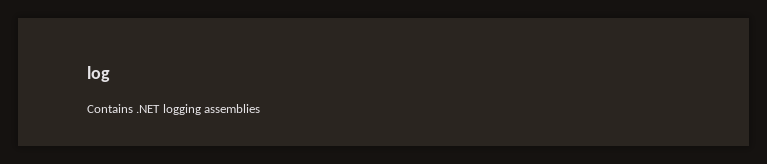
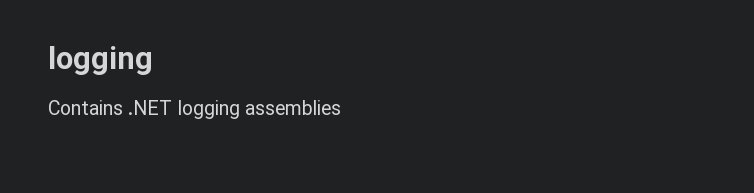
[87,66,110,82] log -> [48,46,153,75] logging

